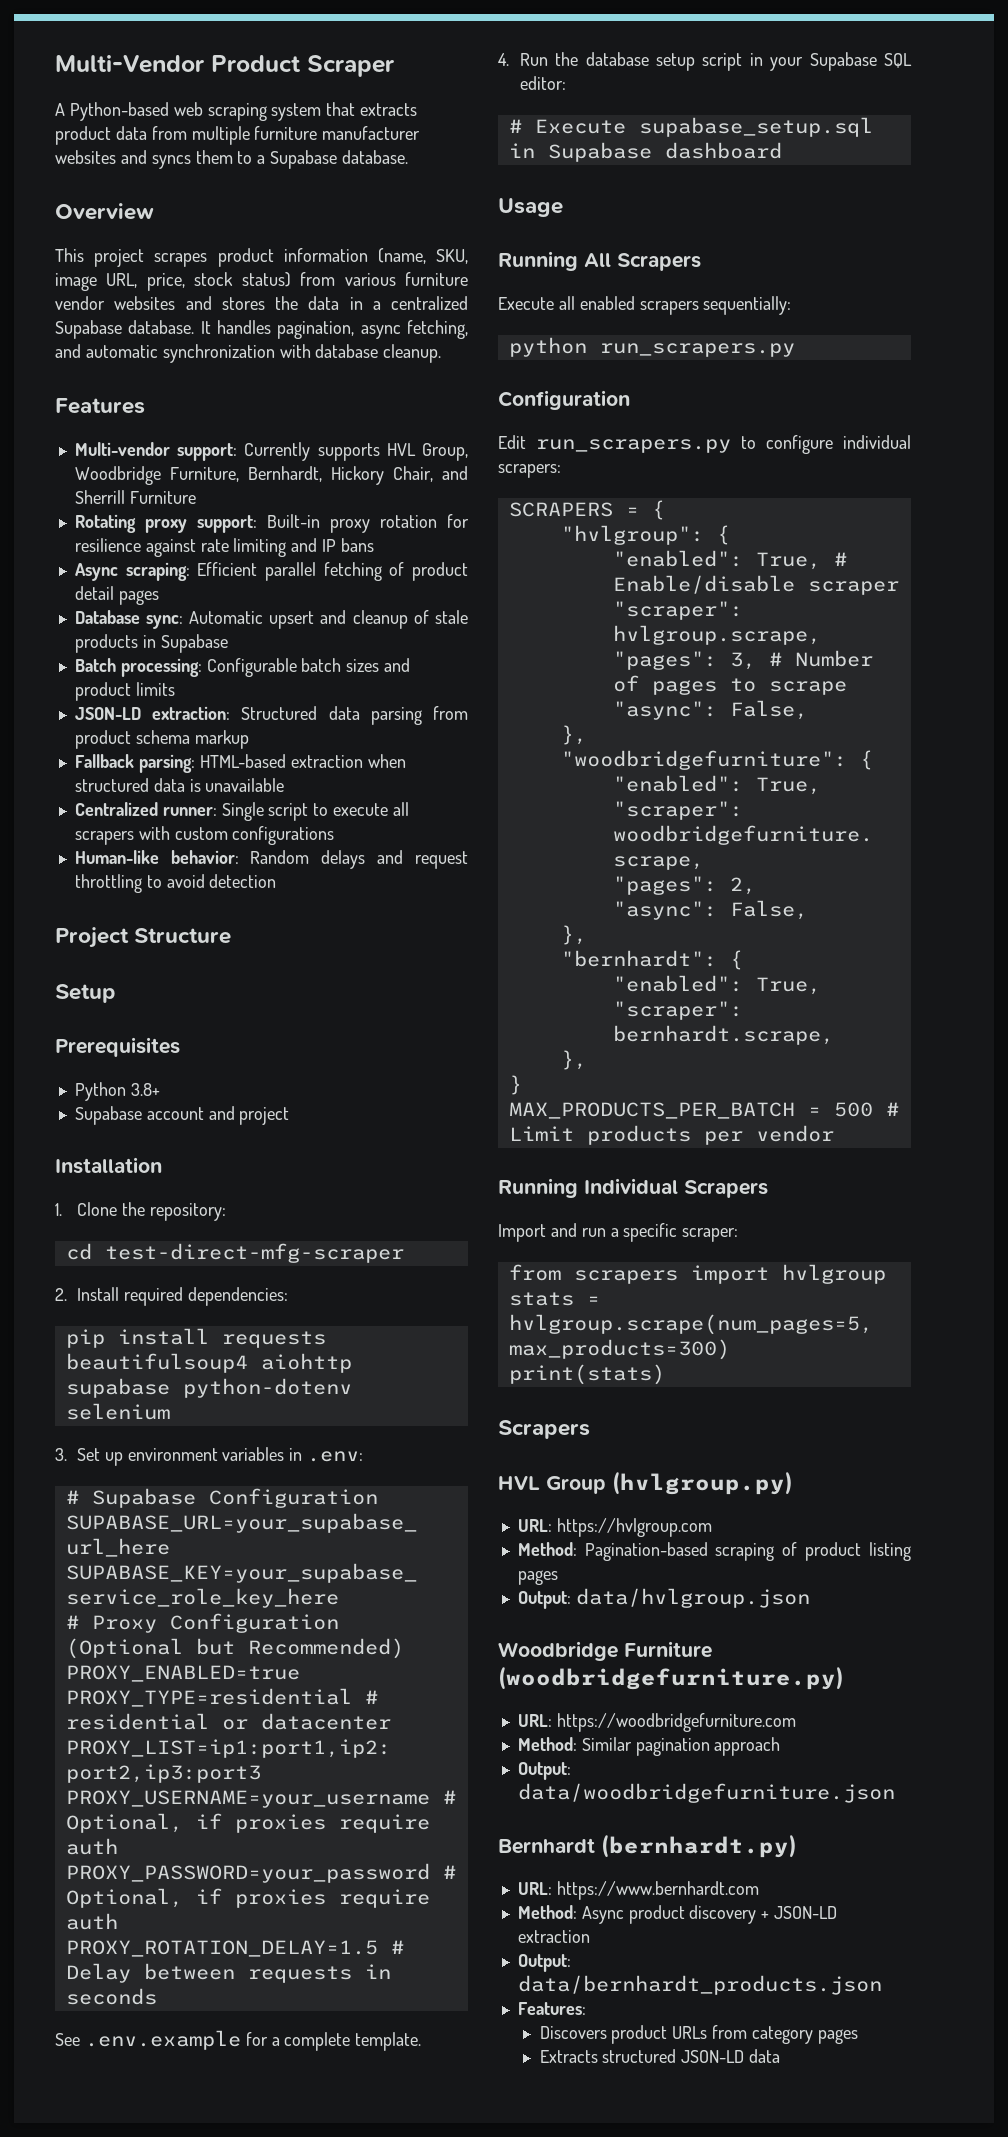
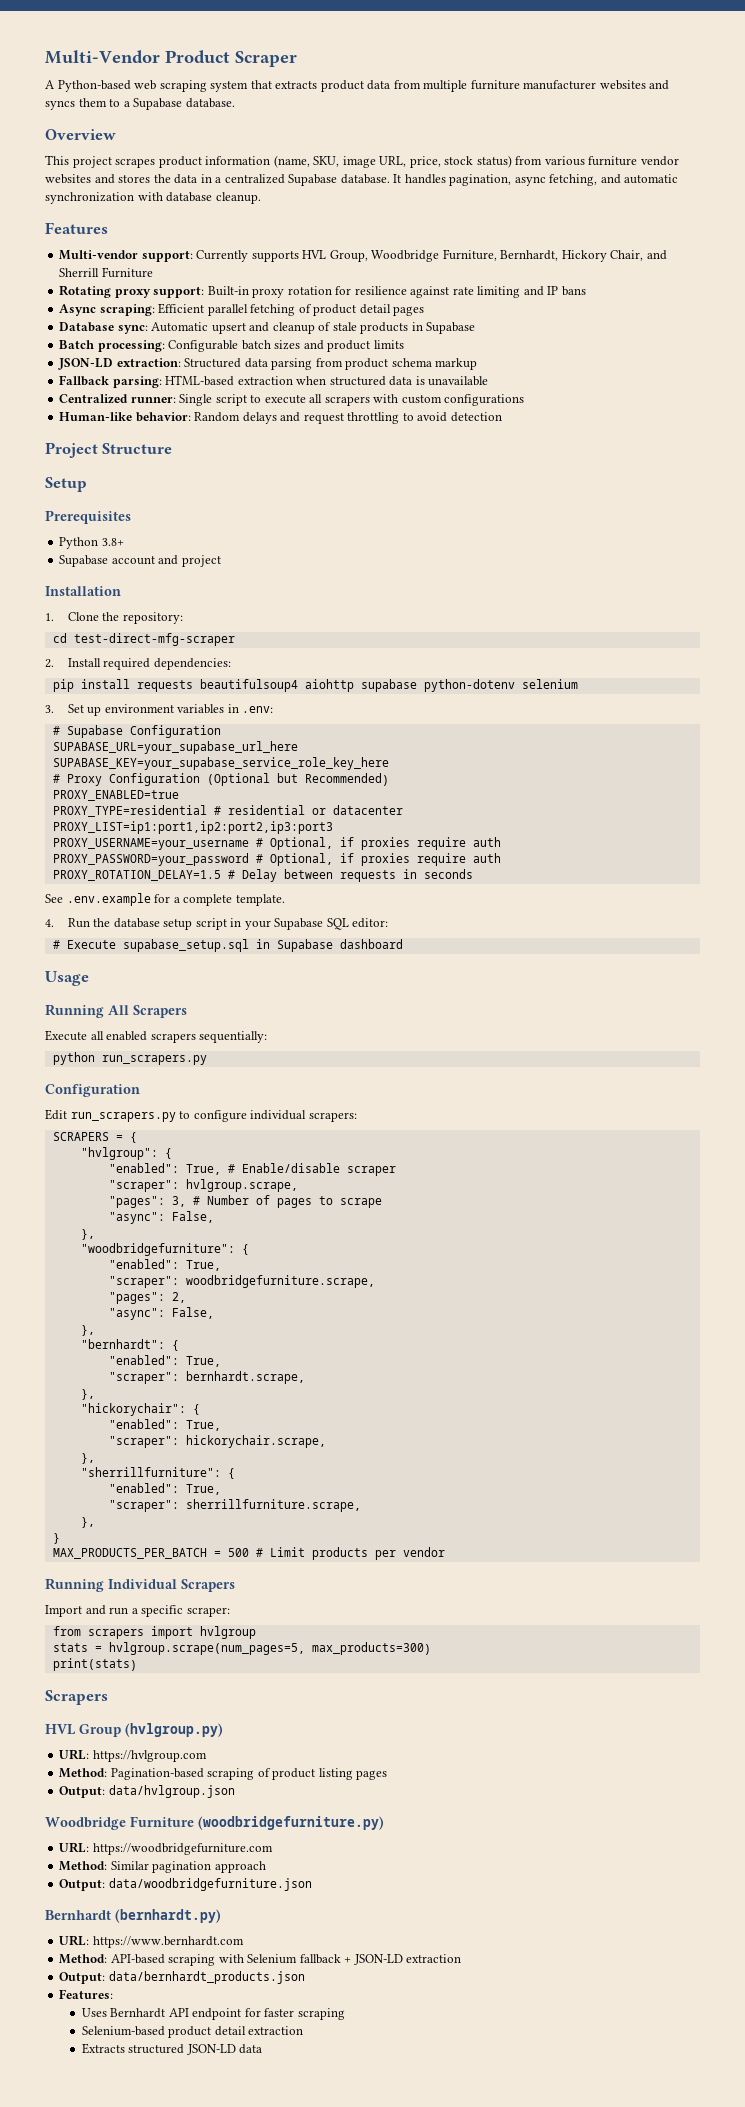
(587, 1060) none -> [80,1403,200,1416] [108,1419,221,1431] [108,1435,326,1448] [80,1453,95,1464] [80,1467,235,1479] [108,1483,221,1495] [108,1499,361,1512] [80,1517,95,1528] // "hickorychair": { // "enabled": True, // "scraper": hickorychair.scrape, // }, // "sherrillfurniture": { // "enabled": True, // "scraper": sherrillfurniture.scrape, // },
[581,1905,757,1924] Async product discovery -> [110,1954,341,1966] API-based scraping with Selenium fallback
[539,2025,858,2044] Discovers product URLs from category pages -> [81,2008,345,2020] [81,2026,304,2038] Uses Bernhardt API endpoint for faster scraping // Selenium-based product detail extraction

